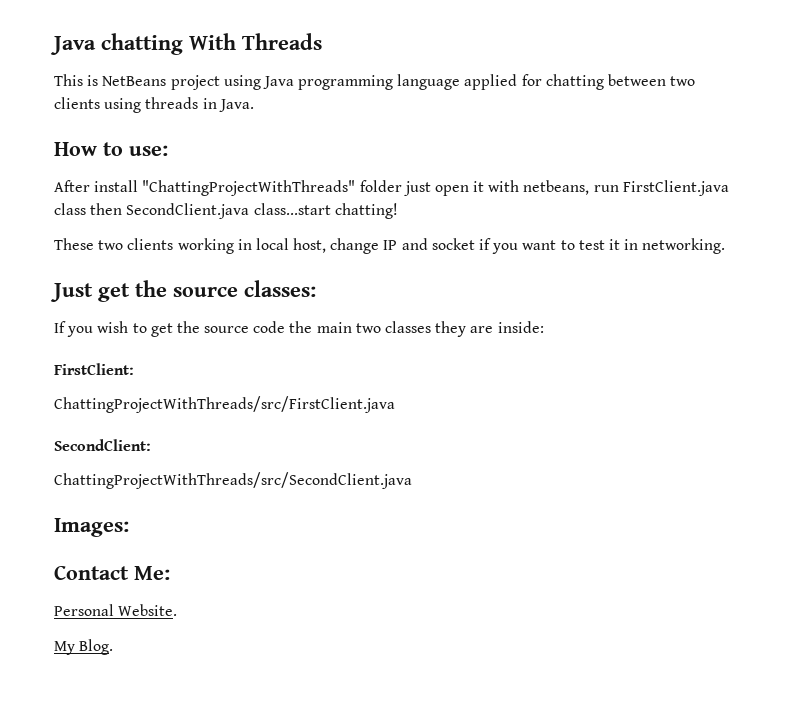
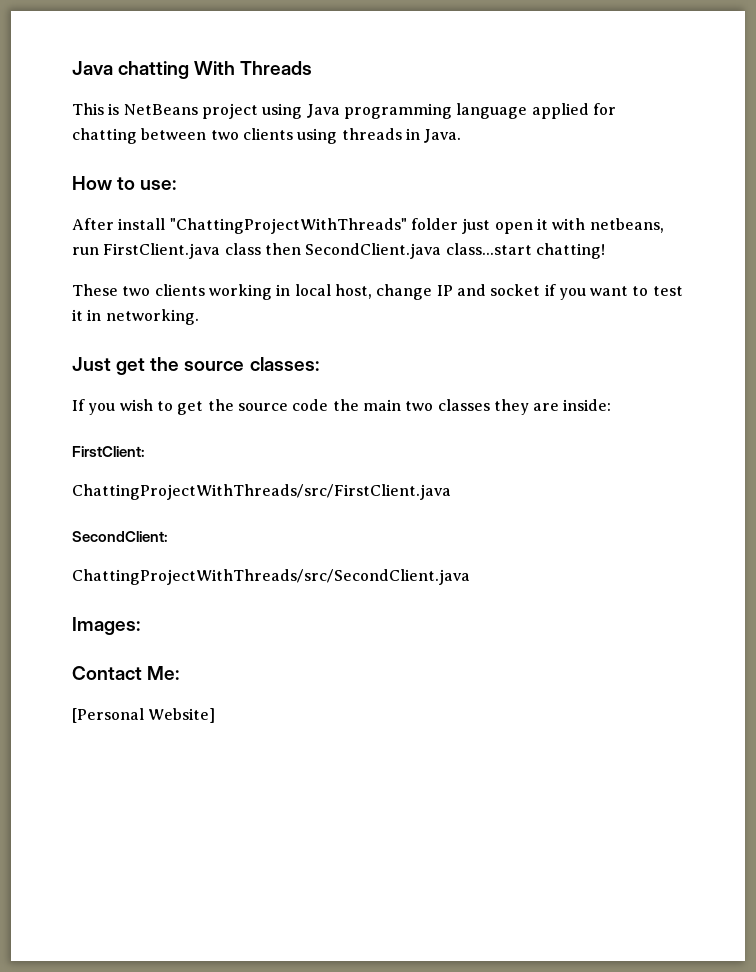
[54,604,178,616] [54,639,114,655] Personal Website. // My Blog. -> [72,708,216,723] [Personal Website]

